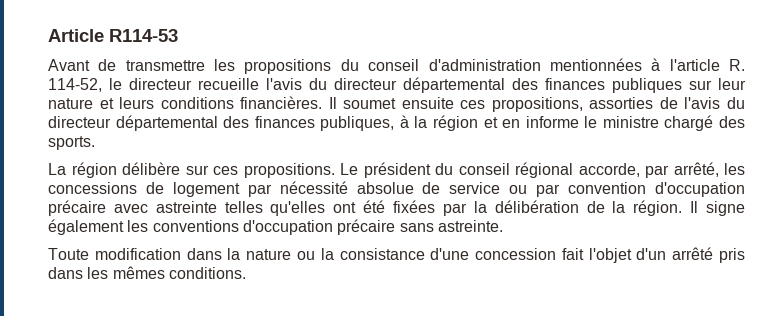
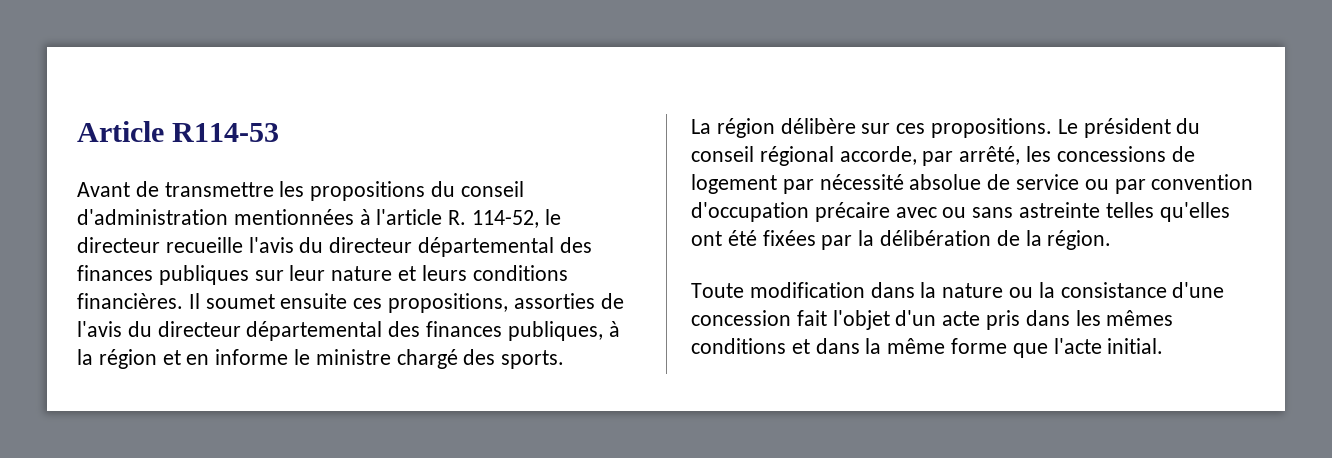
(148, 208) none -> [942,207,1014,218] ou sans
[690,201,746,216] [48,219,503,235] Il signe également les conventions d'occupation précaire sans astreinte. -> (1112, 240) none
[672,247,714,260] arrêté -> [942,311,981,326] acte
[168,267,246,279] conditions. -> [691,338,1164,358] conditions et dans la même forme que l'acte initial.

